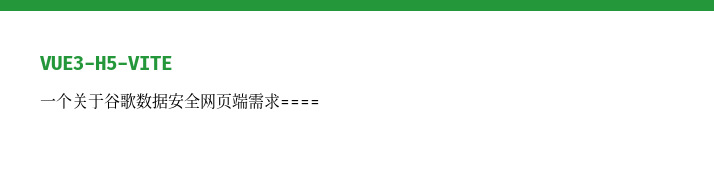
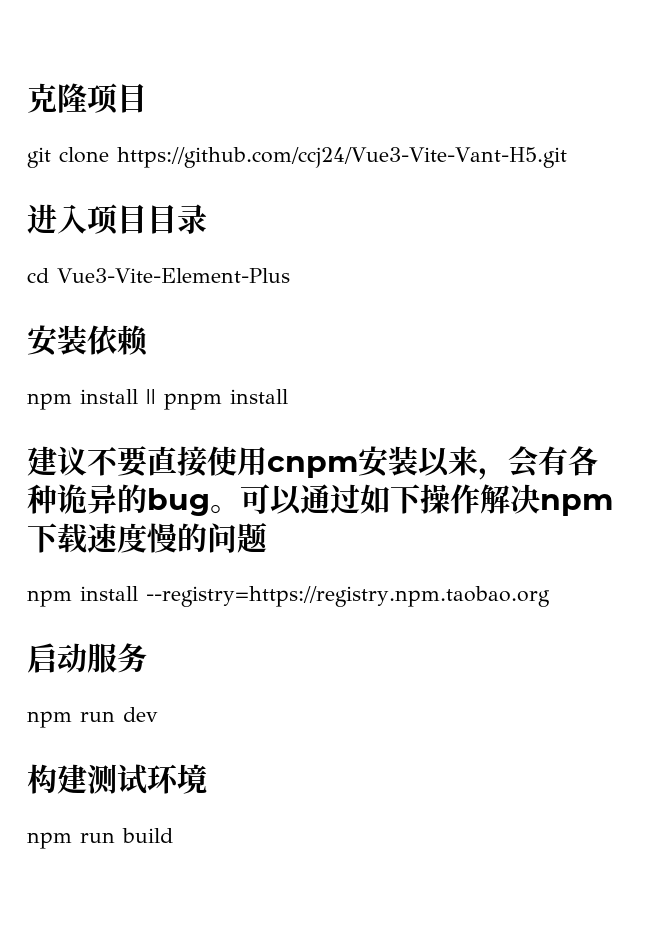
[39,56,172,70] [40,93,320,110] VUE3-H5-VITE // 一个关于谷歌数据安全网页端需求==== -> [27,83,147,115] [27,147,567,168] [27,204,207,236] [27,268,290,283] [27,325,149,356] [27,389,288,410] [27,446,598,480] [27,484,613,516] [27,522,267,554] [27,586,550,607] [27,643,147,673] [27,707,158,728] [27,764,207,795] [27,828,173,849] 克隆项目 // git clone https://github.com/ccj24/Vue3-Vite-Vant-H5.git // 进入项目目录 // cd Vue3-Vite-Element-Plus // 安装依赖 // npm install || pnpm install // 建议不要直接使用cnpm安装以来，会有各种诡异的bug。可以通过如下操作解决npm下载速度慢的问题 // npm install --registry=https://registry.npm.taobao.org // 启动服务 // npm run dev // 构建测试环境 // npm run build

